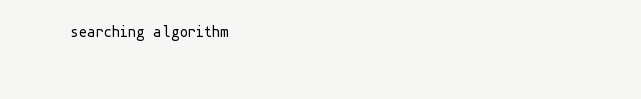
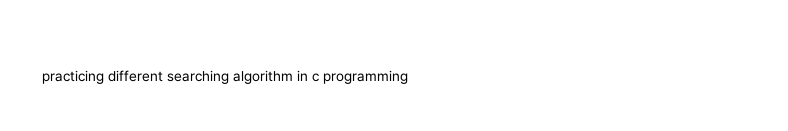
[70,25,229,41] searching algorithm -> [42,70,408,84] practicing different searching algorithm in c programming

